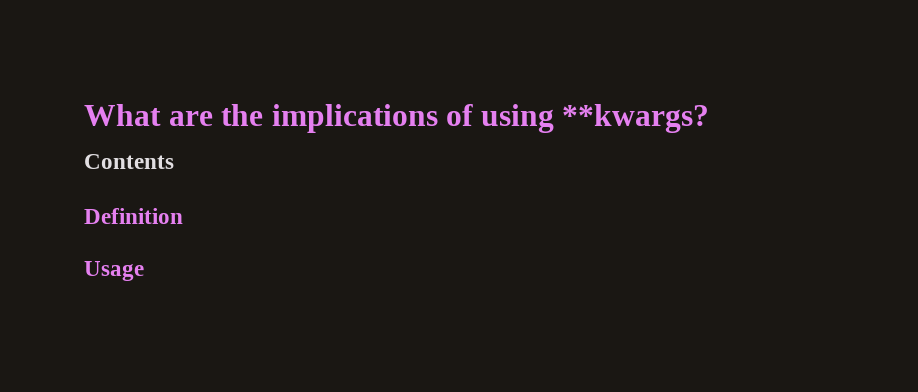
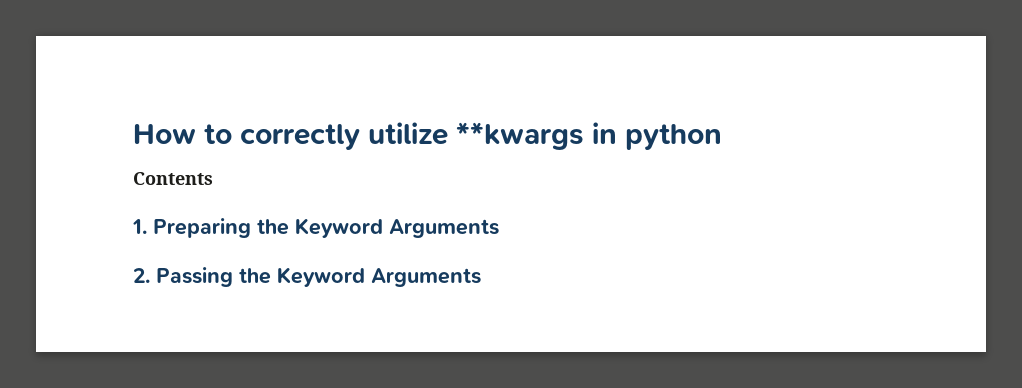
[84,104,710,133] [84,154,174,169] [84,208,183,224] [84,261,144,281] What are the implications of using **kwargs? // Contents // Definition // Usage -> [133,122,722,150] [133,172,213,185] [132,218,499,238] [133,267,481,287] How to correctly utilize **kwargs in python // Contents // 1. Preparing the Keyword Arguments // 2. Passing the Keyword Arguments

